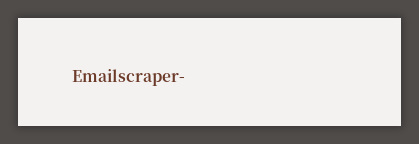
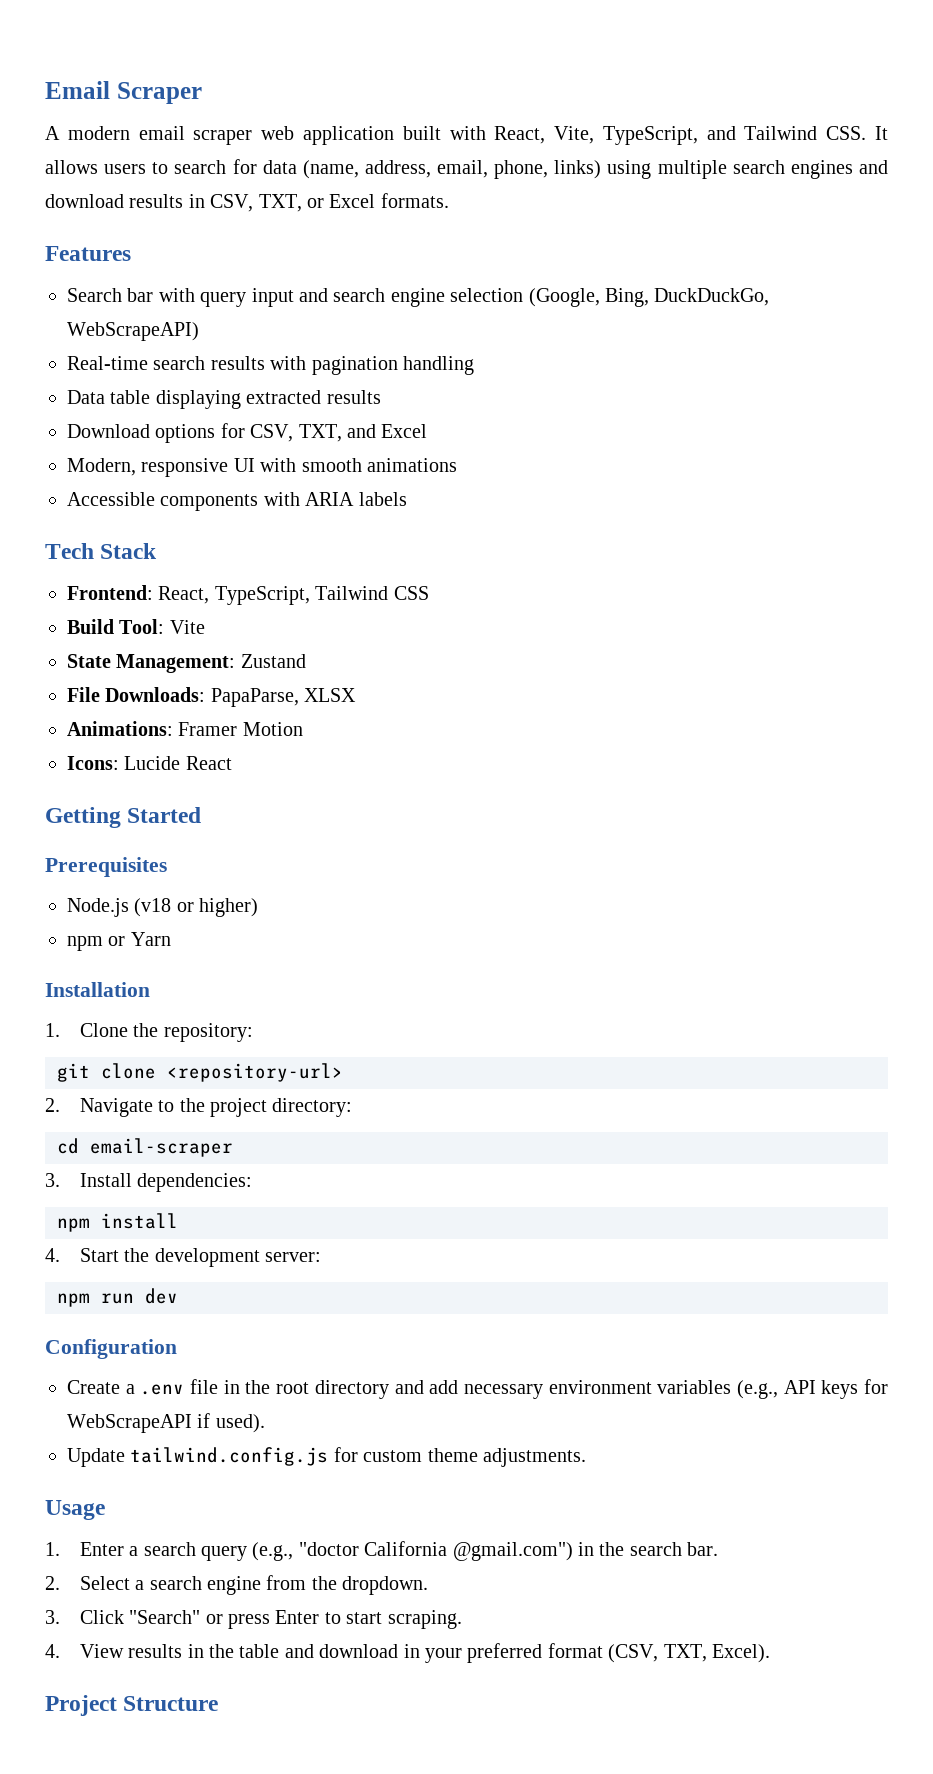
[72,69,185,86] Emailscraper- -> [45,81,202,104] [45,126,889,145] [45,159,888,179] [45,193,449,212] [45,246,131,261] [67,288,770,307] [67,322,199,341] [67,356,474,375] [67,390,381,409] [67,423,428,443] [67,458,457,477] [67,492,407,511] [45,543,158,559] [67,585,429,605] [67,619,205,634] [67,654,306,673] [67,687,357,707] [67,721,303,736] [67,756,232,770] [45,807,202,828] [45,857,167,877] [67,898,259,917] [67,932,171,951] [45,982,150,997] [45,1023,253,1042] [57,1063,343,1082] [45,1098,353,1117] [57,1138,233,1157] [45,1173,253,1192] [57,1213,178,1232] [45,1248,321,1267] [57,1288,178,1307] [45,1339,177,1359] [67,1379,888,1399] [67,1413,265,1433] [67,1447,586,1467] [45,1500,105,1520] [45,1541,719,1561] [45,1575,429,1595] [45,1610,462,1629] [45,1643,770,1663] [45,1695,219,1716] Email Scraper // A modern email scraper web application built with React, Vite, TypeScript, and Tailwind CSS. It allows users to search for data (name, address, email, phone, links) using multiple search engines and download results in CSV, TXT, or Excel formats. // Features // Search bar with query input and search engine selection (Google, Bing, DuckDuckGo, WebScrapeAPI) // Real-time search results with pagination handling // Data table displaying extracted results // Download options for CSV, TXT, and Excel // Modern, responsive UI with smooth animations // Accessible components with ARIA labels // Tech Stack // Frontend: React, TypeScript, Tailwind CSS // Build Tool: Vite // State Management: Zustand // File Downloads: PapaParse, XLSX // Animations: Framer Motion // Icons: Lucide React // Getting Started // Prerequisites // Node.js (v18 or higher) // npm or Yarn // Installation // 1. Clone the repository: // git clone <repository-url> // 2. Navigate to the project directory: // cd email-scraper // 3. Install dependencies: // npm install // 4. Start the development server: // npm run dev // Configuration // Create a .env file in the root directory and add necessary environment variables (e.g., API keys for WebScrapeAPI if used). // Update tailwind.config.js for custom theme adjustments. // Usage // 1. Enter a search query (e.g., "doctor California @gmail.com") in the search bar. // 2. Select a search engine from the dropdown. // 3. Click "Search" or press Enter to start scraping. // 4. View results in the table and download in your preferred format (CSV, TXT, Excel). // Project Structure

